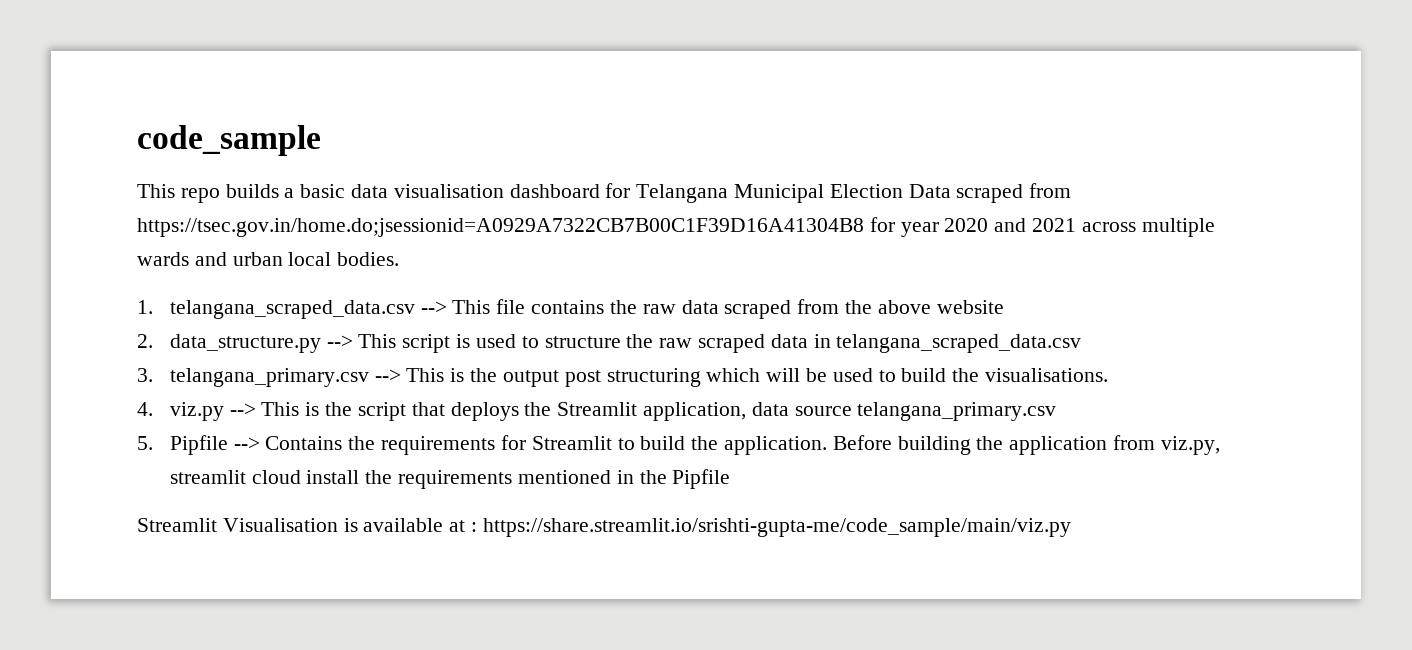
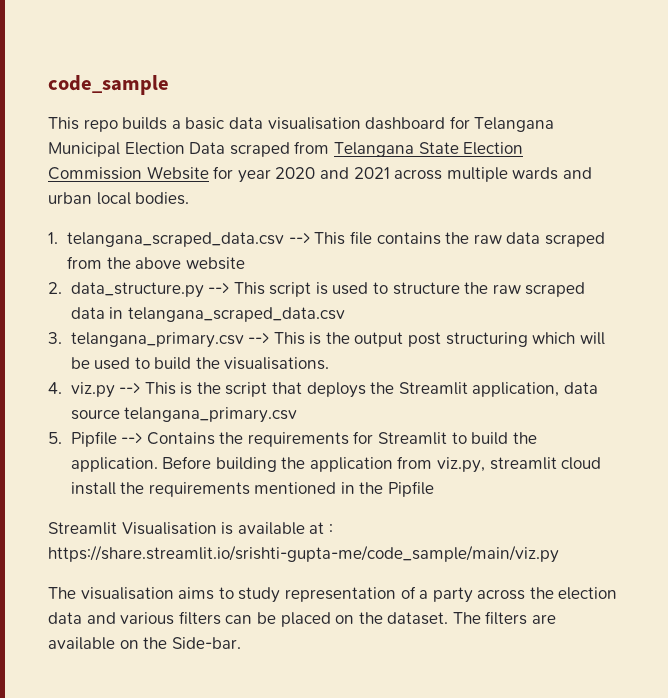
[137,218,864,237] https://tsec.gov.in/home.do;jsessionid=A0929A7322CB7B00C1F39D16A41304B8 -> [333,142,524,157] [48,166,209,180] Telangana State Election Commission Website
(1071, 527) none -> [48,586,618,603] [48,611,557,627] [48,637,241,650] // The visualisation aims to study representation of a party across the election data and various filters can be placed on the dataset. The filters are available on the Side-bar.

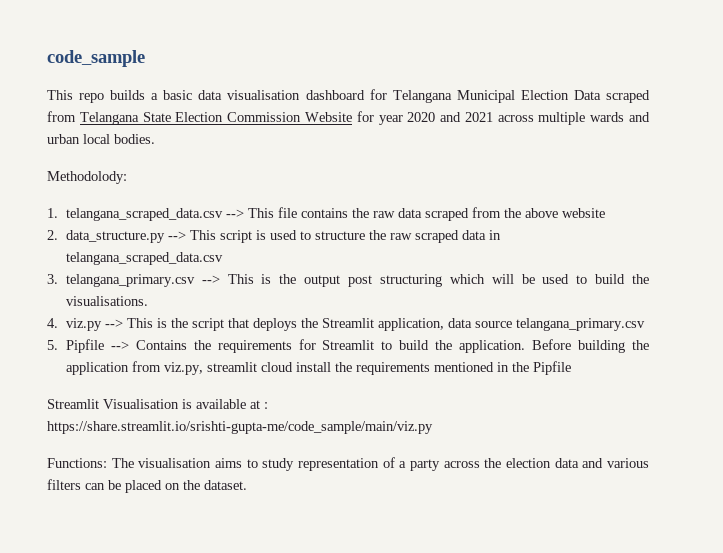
(190, 198) none -> [47,171,127,184] // Methodolody:
(559, 554) none -> [47,458,107,468] Functions:
[452,611,557,625] [48,637,241,650] The filters are available on the Side-bar. -> (247, 485) none

